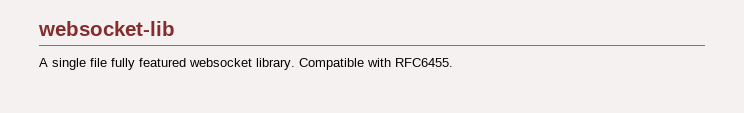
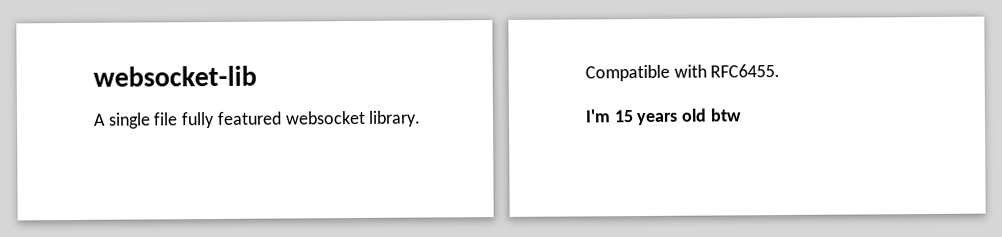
(453, 62) none -> [585,108,742,126] // I'm 15 years old btw

